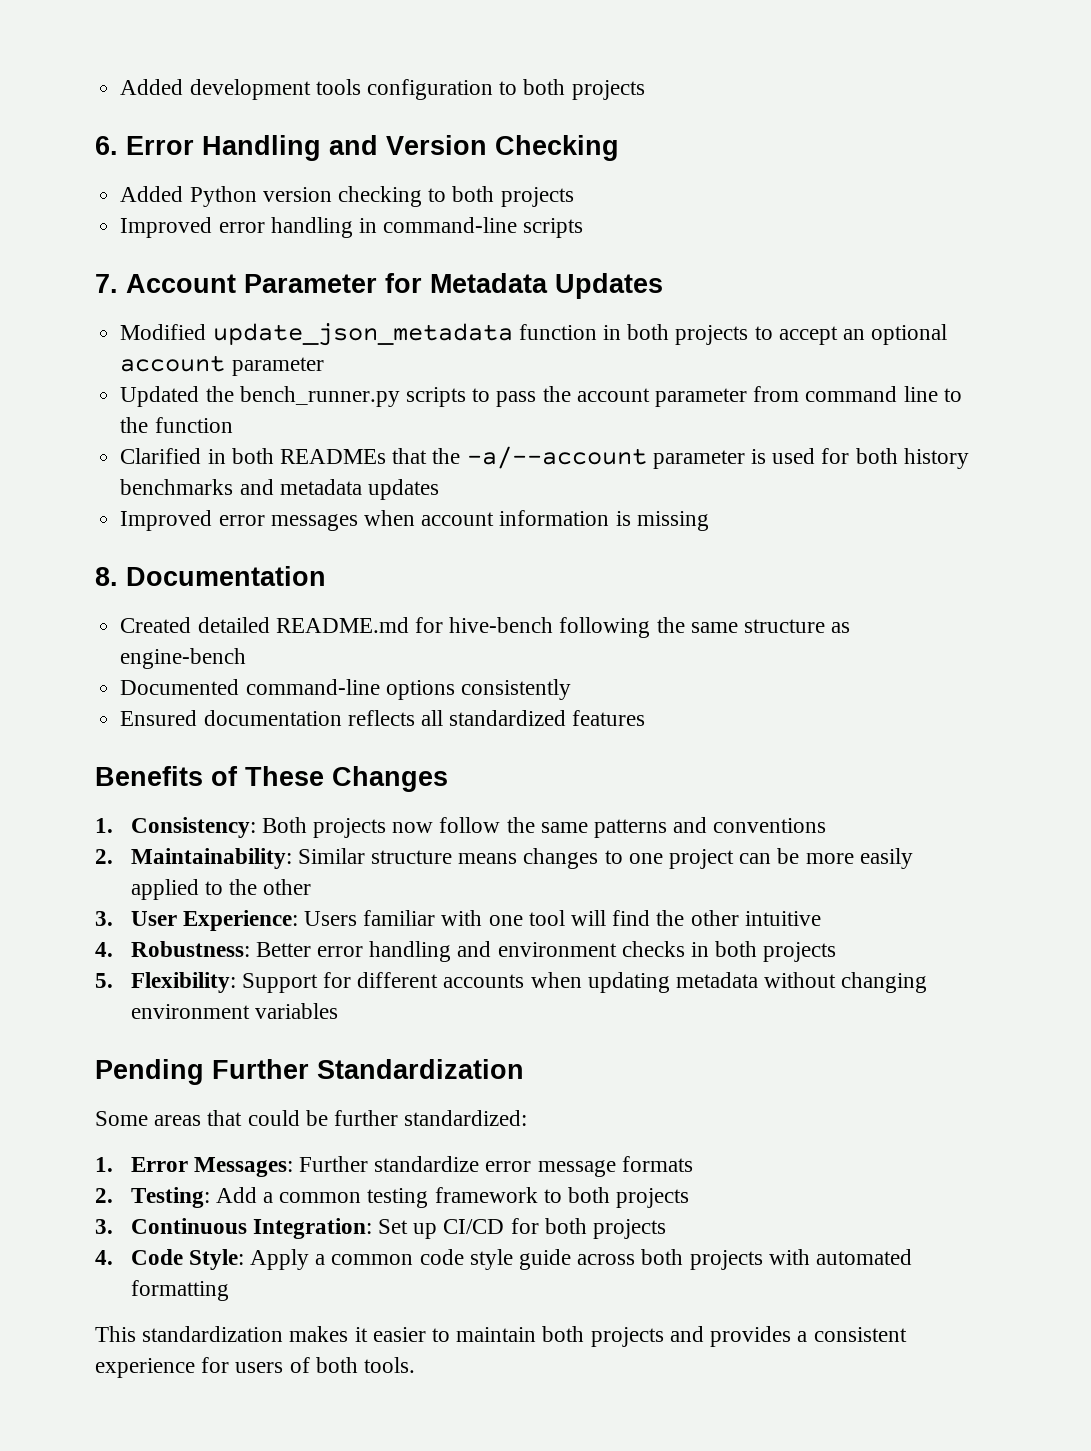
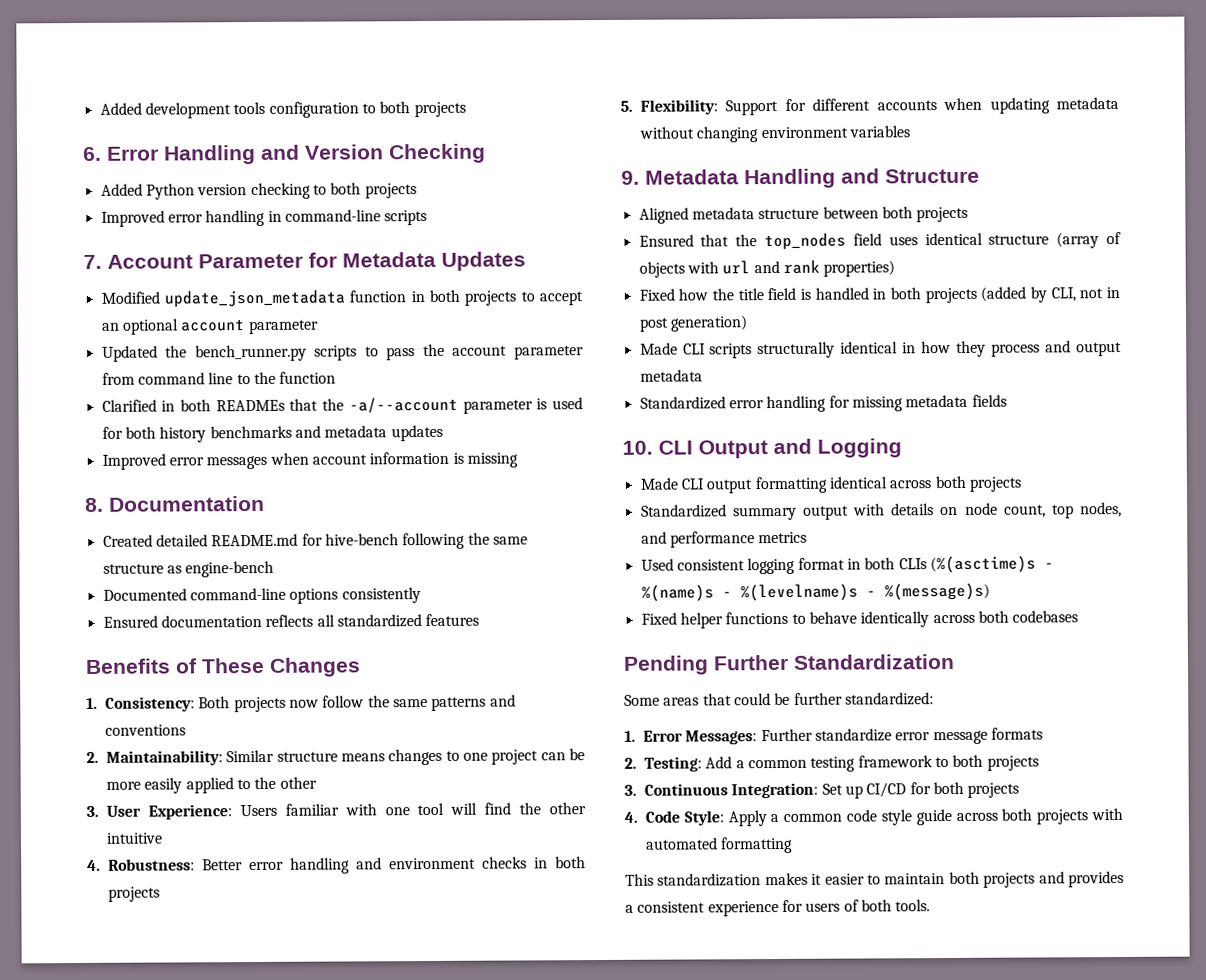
(338, 1011) none -> [621,168,980,189] [638,206,969,224] [638,232,1121,251] [638,259,896,278] [638,286,1120,304] [639,315,748,332] [639,340,1122,359] [639,369,703,382] [639,394,1007,413] [622,438,902,459] [639,475,1022,494] [640,502,1122,521] [640,531,808,548] [640,555,1054,575] [640,582,990,602] [640,610,1079,629] // 9. Metadata Handling and Structure // Aligned metadata structure between both projects // Ensured that the top_nodes field uses identical structure (array of objects with url and rank properties) // Fixed how the title field is handled in both projects (added by CLI, not in post generation) // Made CLI scripts structurally identical in how they process and output metadata // Standardized error handling for missing metadata fields // 10. CLI Output and Logging // Made CLI output formatting identical across both projects // Standardized summary output with details on node count, top nodes, and performance metrics // Used consistent logging format in both CLIs (%(asctime)s - %(name)s - %(levelname)s - %(message)s) // Fixed helper functions to behave identically across both codebases

